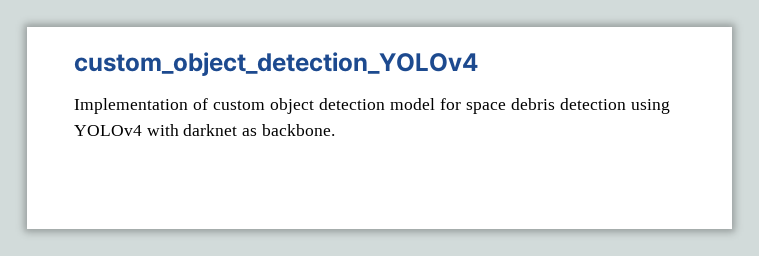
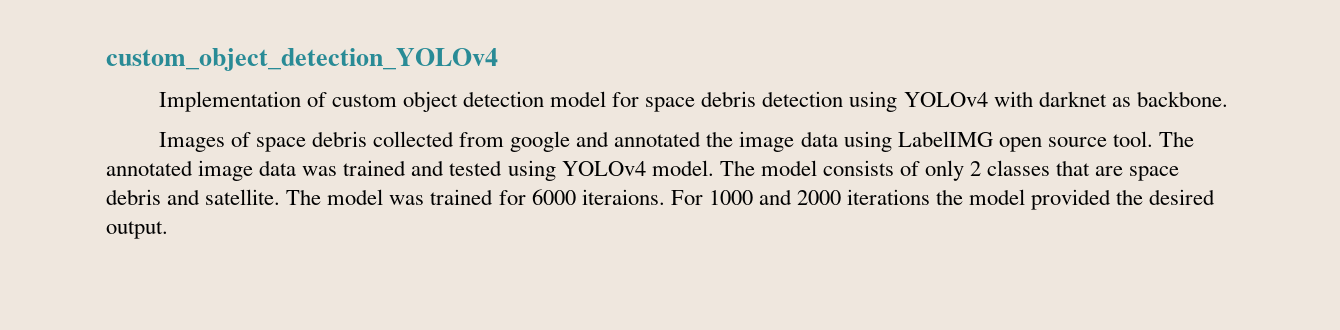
(335, 130) none -> [158,131,1194,152] [106,160,1180,181] [106,189,1216,210] [106,221,168,239] // Images of space debris collected from google and annotated the image data using LabelIMG open source tool. The annotated image data was trained and tested using YOLOv4 model. The model consists of only 2 classes that are space debris and satellite. The model was trained for 6000 iteraions. For 1000 and 2000 iterations the model provided the desired output.

